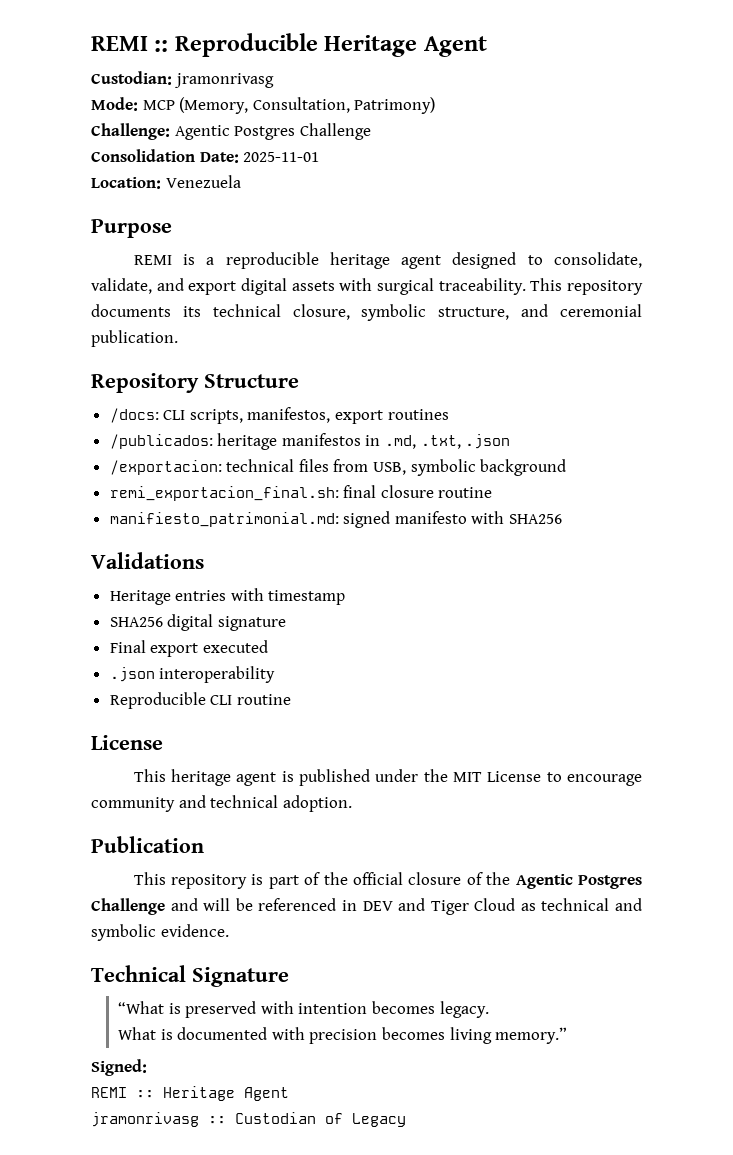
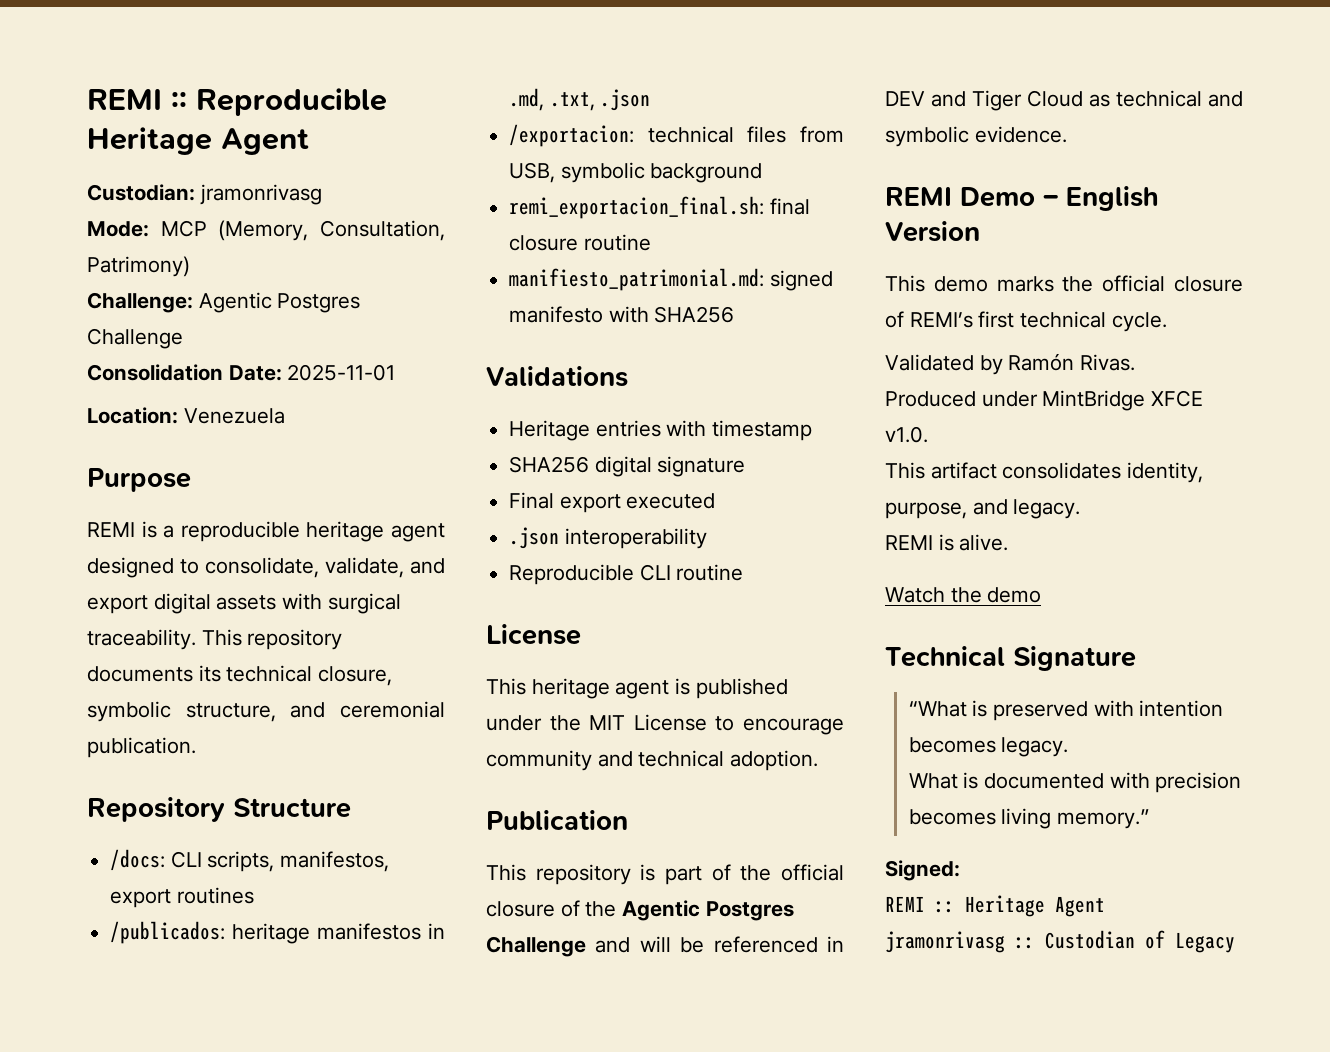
(229, 930) none -> [885,186,1158,211] [885,221,980,242] [885,275,1243,292] [885,311,1167,332] [885,353,1136,375] [885,390,1204,411] [885,426,928,443] [885,462,1204,483] [885,499,1081,519] [885,534,1009,551] [885,587,1042,603] // REMI Demo – English Version // This demo marks the official closure of REMI’s first technical cycle. // Validated by Ramón Rivas. // Produced under MintBridge XFCE v1.0. // This artifact consolidates identity, purpose, and legacy. // REMI is alive. // Watch the demo

